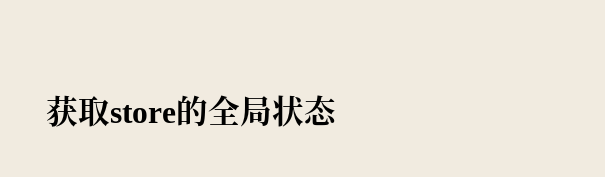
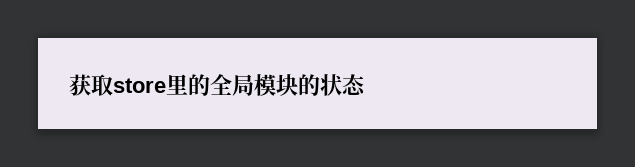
[176,95,272,127] 的全局 -> [166,74,320,96] 里的全局模块的

